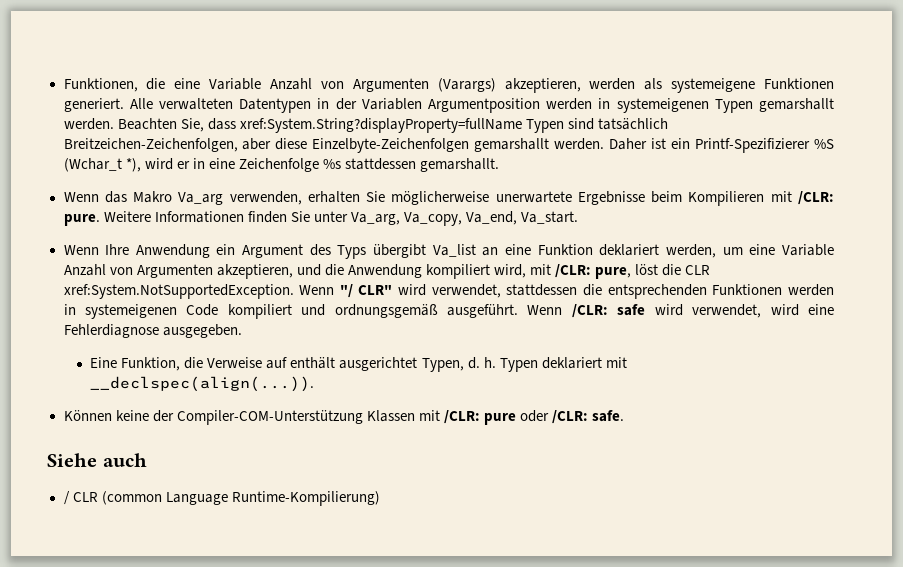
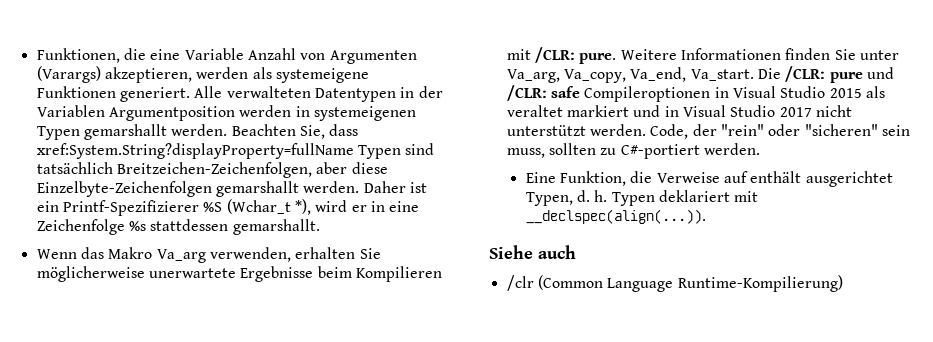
[63,244,834,259] [63,264,711,279] [63,284,834,299] [63,304,834,319] [63,324,242,338] // Wenn Ihre Anwendung ein Argument des Typs übergibt Va_list an eine Funktion deklariert werden, um eine Variable Anzahl von Argumenten akzeptieren, und die Anwendung kompiliert wird, mit /CLR: pure, löst die CLR xref:System.NotSupportedException. Wenn "/ CLR" wird verwendet, stattdessen die entsprechenden Funktionen werden in systemeigenen Code kompiliert und ordnungsgemäß ausgeführt. Wenn /CLR: safe wird verwendet, wird eine Fehlerdiagnose ausgegeben. -> [757,66,894,83] [506,85,885,102] [506,105,852,117] [506,124,910,139] [506,143,760,159] Die /CLR: pure und /CLR: safe Compileroptionen in Visual Studio 2015 als veraltet markiert und in Visual Studio 2017 nicht unterstützt werden. Code, der "rein" oder "sicheren" sein muss, sollten zu C#-portiert werden.
[63,410,624,425] // Können keine der Compiler-COM-Unterstützung Klassen mit /CLR: pure oder /CLR: safe. -> (706, 216) none
[63,491,162,505] / CLR (common -> [506,275,603,291] /clr (Common

